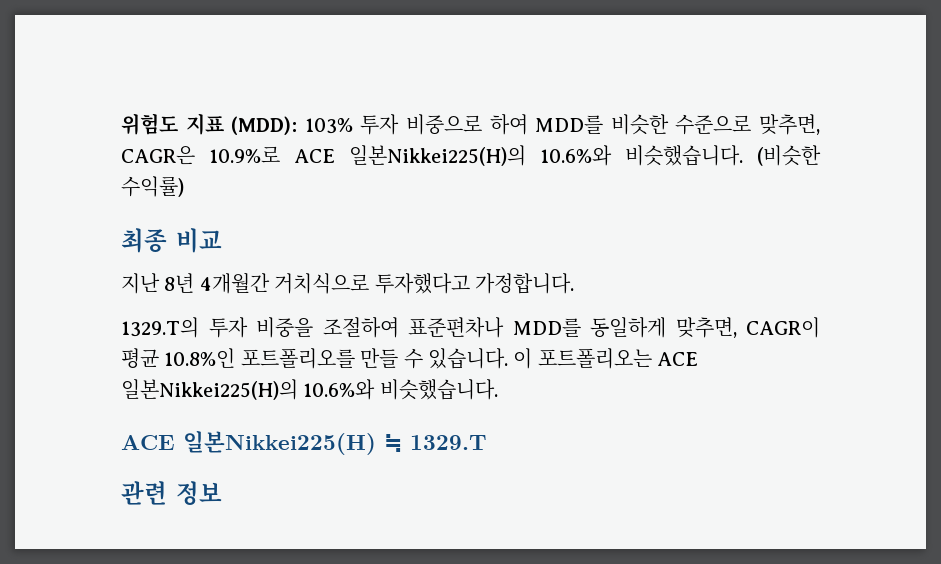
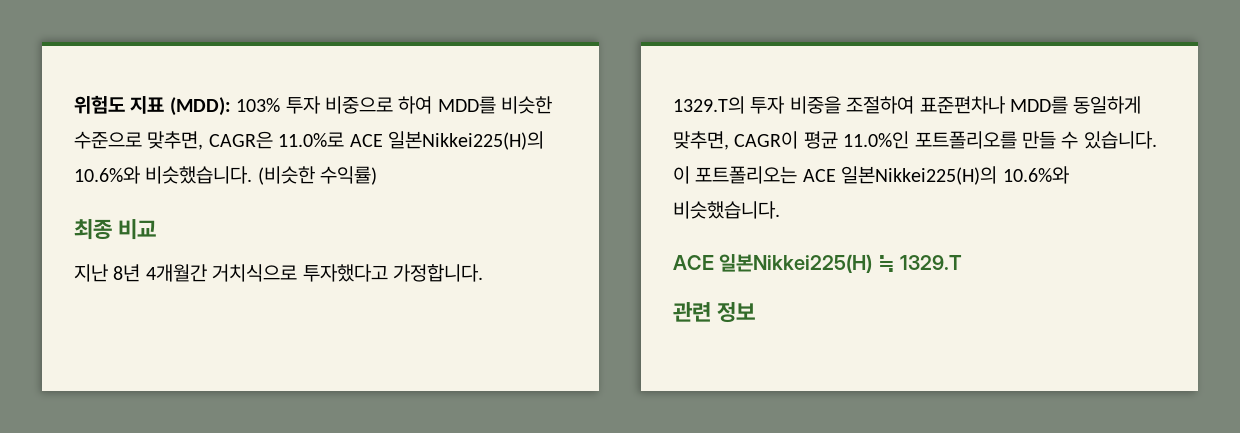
[209,146,280,163] 10.9%로 -> [278,132,345,147] 11.0%로
[164,348,236,368] 10.8%인 -> [843,131,910,149] 11.0%인

